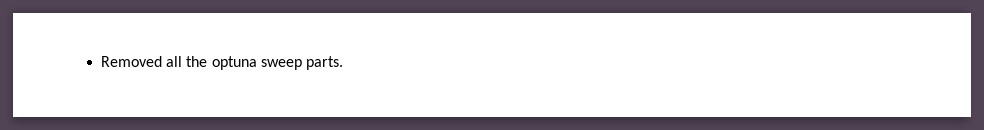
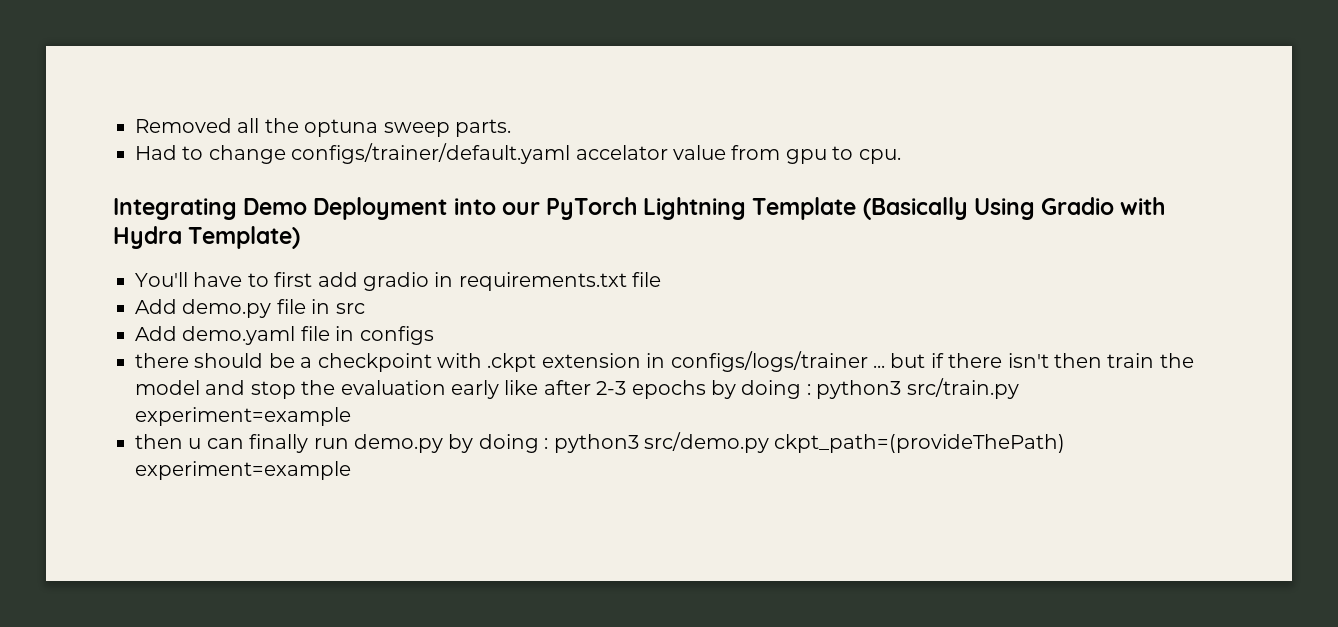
(343, 63) none -> [135,143,901,164] [113,197,1166,220] [113,226,301,249] [135,272,662,291] [135,299,365,318] [135,326,434,345] [135,351,1194,372] [135,378,1019,399] [135,407,351,426] [135,432,1066,453] [135,461,351,480] // Had to change configs/trainer/default.yaml accelator value from gpu to cpu. // Integrating Demo Deployment into our PyTorch Lightning Template (Basically Using Gradio with Hydra Template) // You'll have to first add gradio in requirements.txt file // Add demo.py file in src // Add demo.yaml file in configs // there should be a checkpoint with .ckpt extension in configs/logs/trainer ... but if there isn't then train the model and stop the evaluation early like after 2-3 epochs by doing : python3 src/train.py experiment=example // then u can finally run demo.py by doing : python3 src/demo.py ckpt_path=(provideThePath) experiment=example

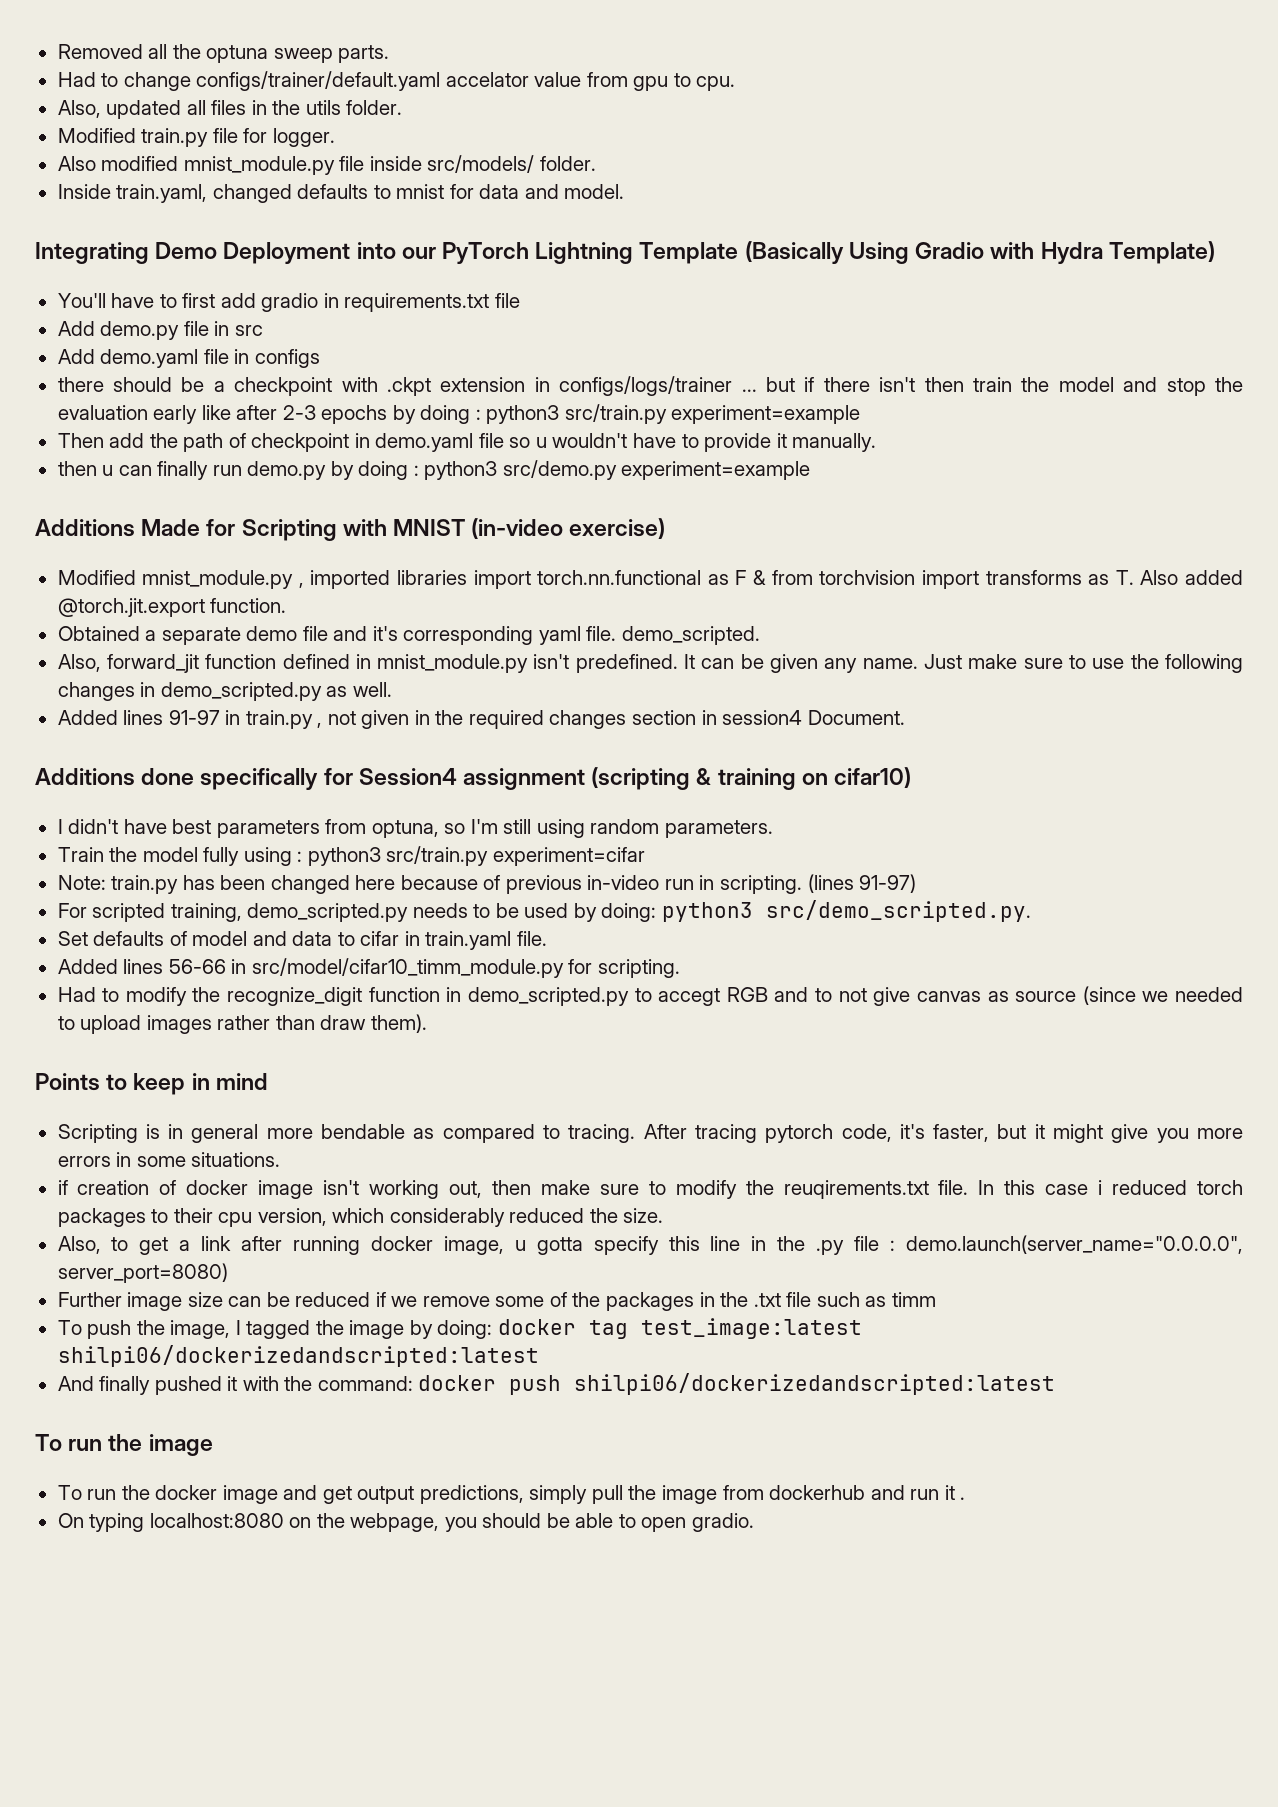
(901, 156) none -> [57,100,403,119] [57,128,335,147] [57,155,596,175] [57,184,625,203] // Also, updated all files in the utils folder. // Modified train.py file for logger. // Also modified mnist_module.py file inside src/models/ folder. // Inside train.yaml, changed defaults to mnist for data and model.
(351, 416) none -> [57,433,877,452] // Then add the path of checkpoint in demo.yaml file so u wouldn't have to provide it manually.
[774,434,1066,453] [135,461,351,480] ckpt_path=(provideThePath) experiment=example -> [621,461,811,480] [35,518,666,541] [57,570,1243,589] [57,598,287,617] [57,626,760,645] [57,654,1243,673] [57,682,392,701] [57,710,905,729] [35,767,912,790] [57,819,773,838] [57,846,645,866] [57,874,917,894] [57,900,1031,922] [57,931,547,950] [57,958,680,978] [57,986,1243,1006] [57,1014,427,1034] [35,1073,268,1095] [57,1124,1243,1143] [57,1152,281,1167] [57,1180,1244,1199] [57,1208,664,1227] [57,1235,1244,1255] [57,1263,228,1283] [57,1292,936,1311] [57,1318,862,1339] [57,1345,539,1367] [57,1373,1056,1395] [35,1434,213,1456] [57,1485,966,1504] [57,1513,754,1532] experiment=example // Additions Made for Scripting with MNIST (in-video exercise) // Modified mnist_module.py , imported libraries import torch.nn.functional as F & from torchvision import transforms as T. Also added @torch.jit.export function. // Obtained a separate demo file and it's corresponding yaml file. demo_scripted. // Also, forward_jit function defined in mnist_module.py isn't predefined. It can be given any name. Just make sure to use the following changes in demo_scripted.py as well. // Added lines 91-97 in train.py , not given in the required changes section in session4 Document. // Additions done specifically for Session4 assignment (scripting & training on cifar10) // I didn't have best parameters from optuna, so I'm still using random parameters. // Train the model fully using : python3 src/train.py experiment=cifar // Note: train.py has been changed here because of previous in-video run in scripting. (lines 91-97) // For scripted training, demo_scripted.py needs to be used by doing: python3 src/demo_scripted.py. // Set defaults of model and data to cifar in train.yaml file. // Added lines 56-66 in src/model/cifar10_timm_module.py for scripting. // Had to modify the recognize_digit function in demo_scripted.py to accegt RGB and to not give canvas as source (since we needed to upload images rather than draw them). // Points to keep in mind // Scripting is in general more bendable as compared to tracing. After tracing pytorch code, it's faster, but it might give you more errors in some situations. // if creation of docker image isn't working out, then make sure to modify the reuqirements.txt file. In this case i reduced torch packages to their cpu version, which considerably reduced the size. // Also, to get a link after running docker image, u gotta specify this line in the .py file : demo.launch(server_name="0.0.0.0", server_port=8080) // Further image size can be reduced if we remove some of the packages in the .txt file such as timm // To push the image, I tagged the image by doing: docker tag test_image:latest shilpi06/dockerizedandscripted:latest // And finally pushed it with the command: docker push shilpi06/dockerizedandscripted:latest // To run the image // To run the docker image and get output predictions, simply pull the image from dockerhub and run it . // On typing localhost:8080 on the webpage, you should be able to open gradio.

